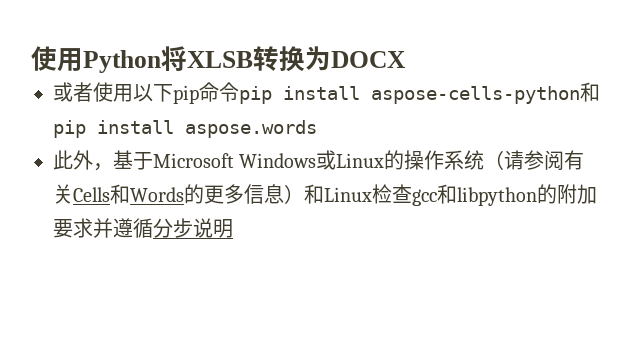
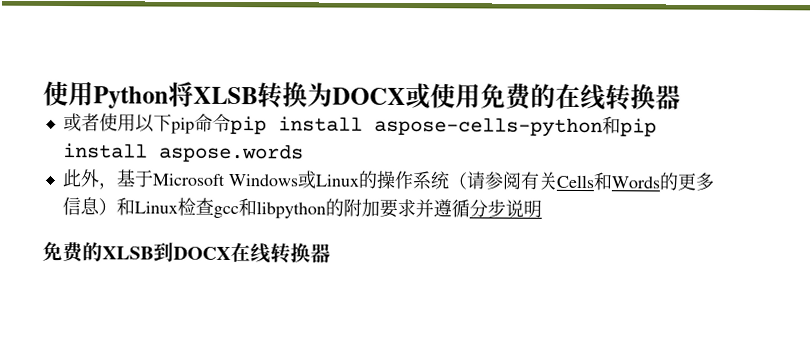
(406, 59) none -> [405,83,681,111] 或使用免费的在线转换器
(233, 228) none -> [42,241,331,264] // 免费的XLSB到DOCX在线转换器

